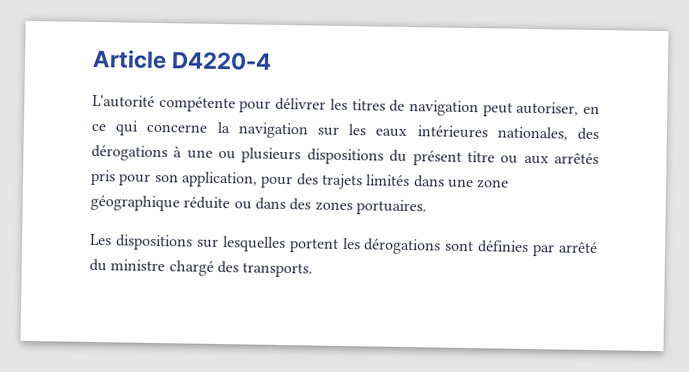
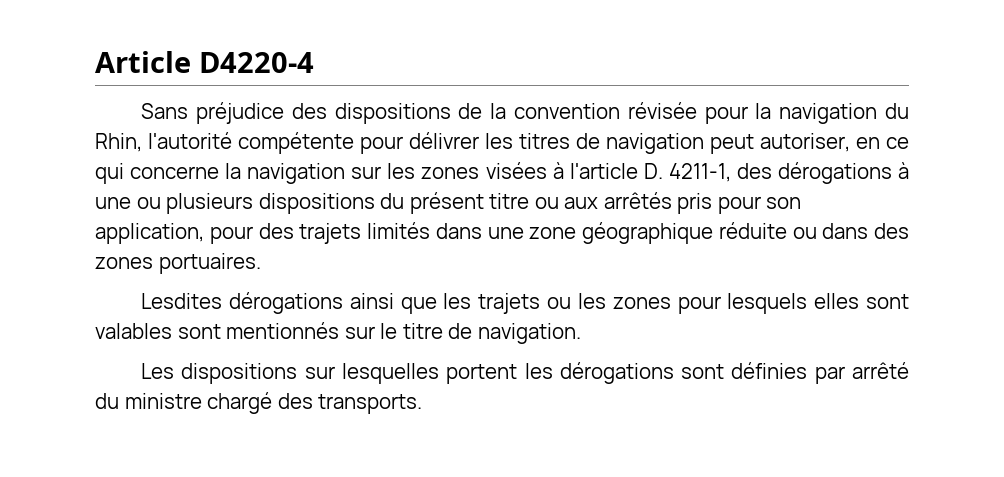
[92,94,155,108] L'autorité -> [141,102,910,124] [95,132,232,152] Sans préjudice des dispositions de la convention révisée pour la navigation du Rhin, l'autorité
[375,125,568,141] eaux intérieures nationales, -> [421,162,731,182] zones visées à l'article D. 4211-1,
(427, 207) none -> [141,292,909,314] [95,322,581,344] // Lesdites dérogations ainsi que les trajets ou les zones pour lesquels elles sont valables sont mentionnés sur le titre de navigation.

